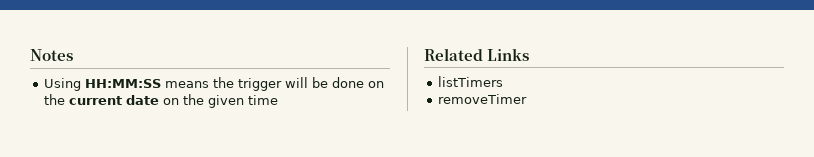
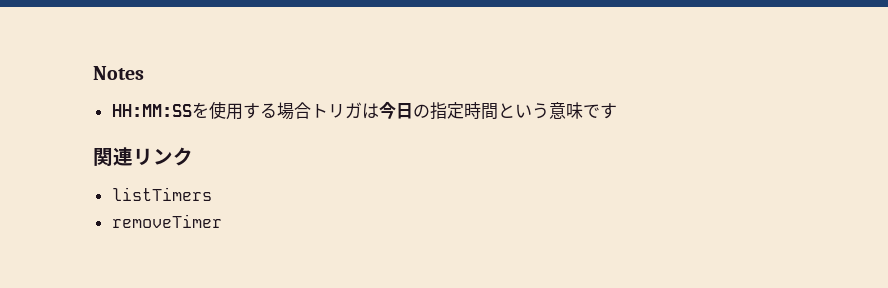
[44,77,385,91] [44,94,279,108] [424,48,530,61] Using HH:MM:SS means the trigger will be done on the current date on the given time // Related Links -> [111,101,617,120] [93,147,193,166] HH:MM:SSを使用する場合トリガは今日の指定時間という意味です // 関連リンク

